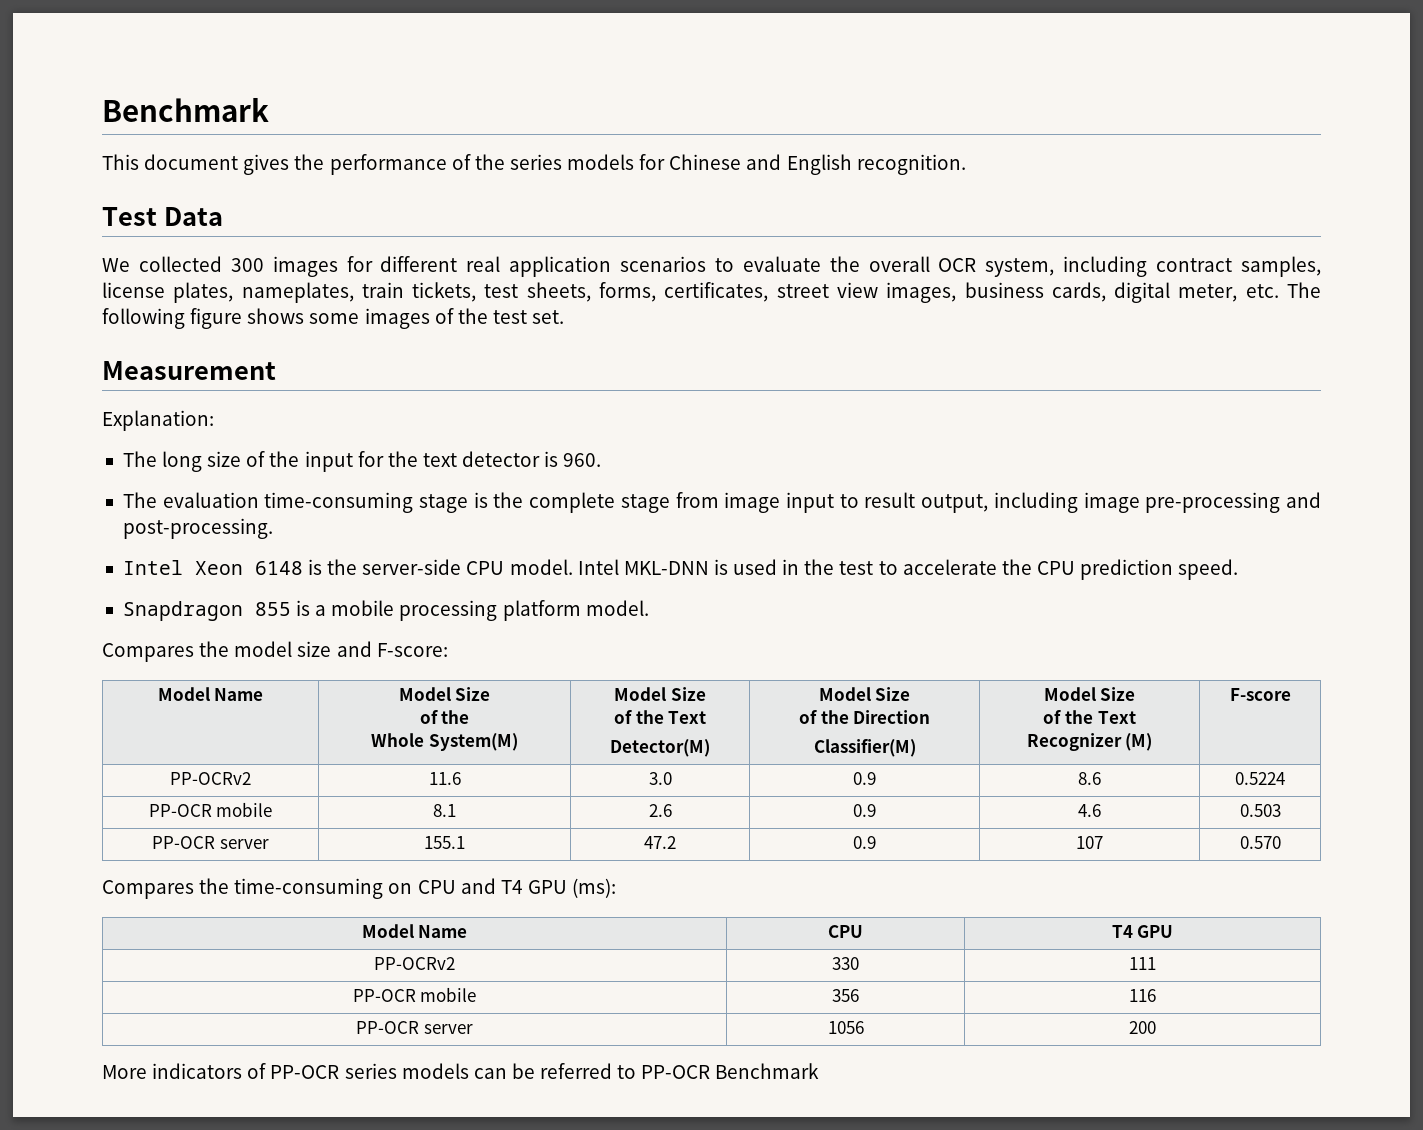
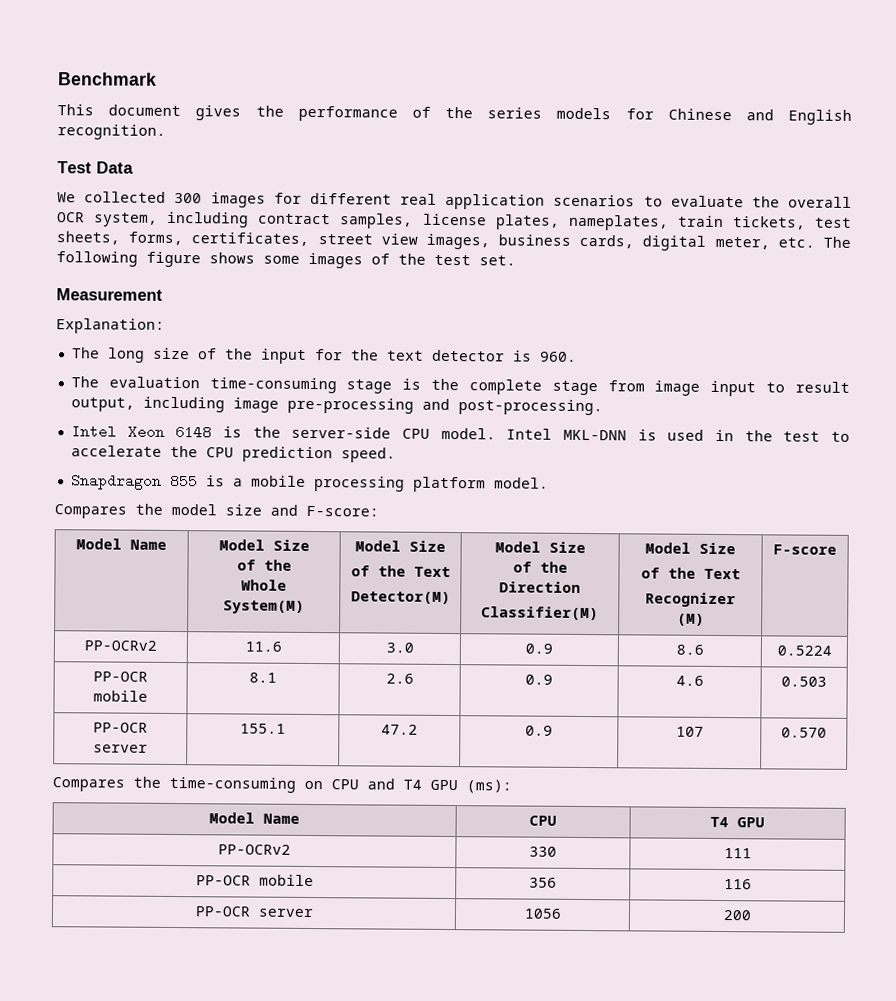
[102,1063,820,1079] // More indicators of PP-OCR series models can be referred to PP-OCR Benchmark -> (752, 915) none

